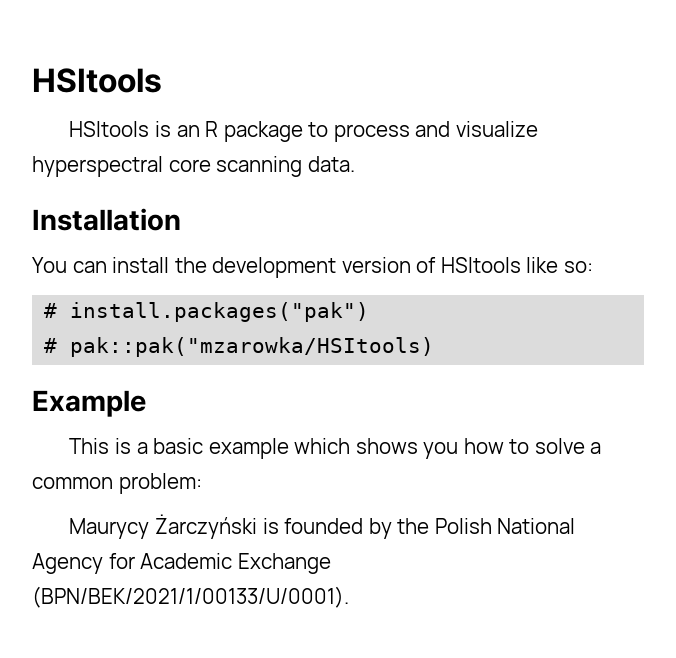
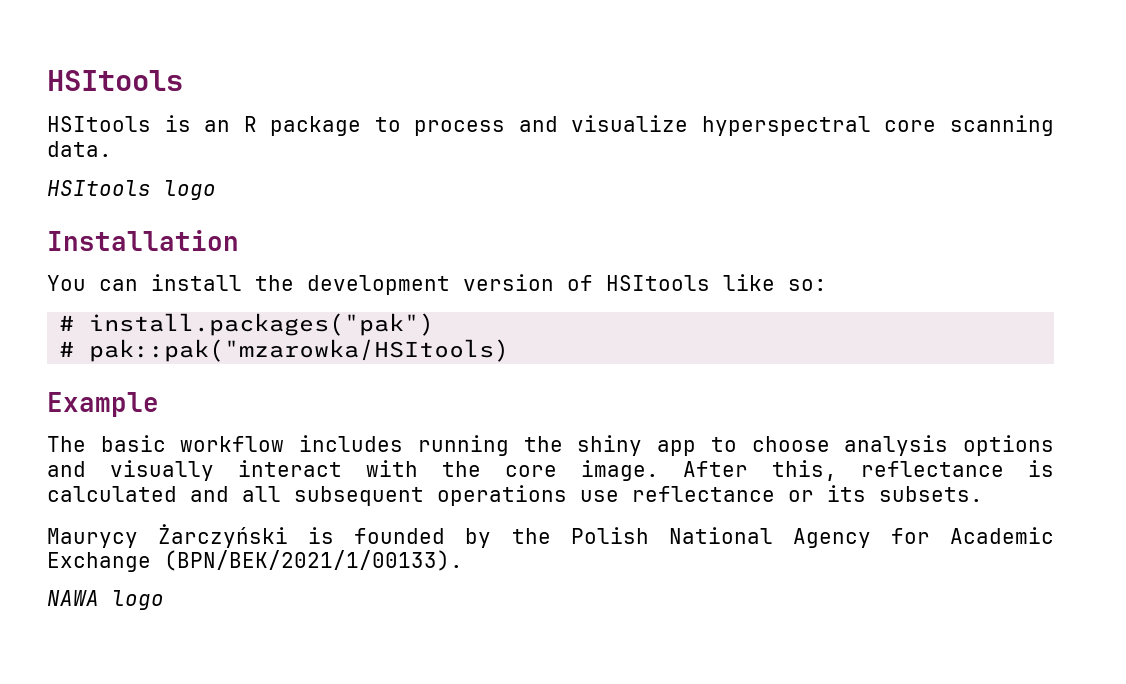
(355, 164) none -> [47,180,216,200] // HSItools logo
[69,438,602,459] [32,473,202,494] This is a basic example which shows you how to solve a common problem: -> [47,435,1054,456] [47,460,1054,481] [47,485,983,506] The basic workflow includes running the shiny app to choose analysis options and visually interact with the core image. After this, reflectance is calculated and all subsequent operations use reflectance or its subsets.
[32,586,349,608] (BPN/BEK/2021/1/00133/U/0001). -> [164,550,463,571] [47,590,164,610] (BPN/BEK/2021/1/00133). // NAWA logo

